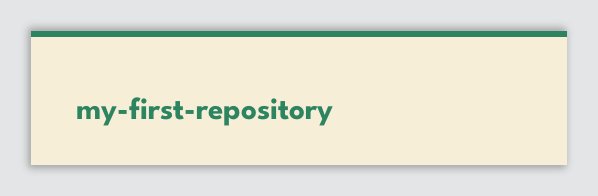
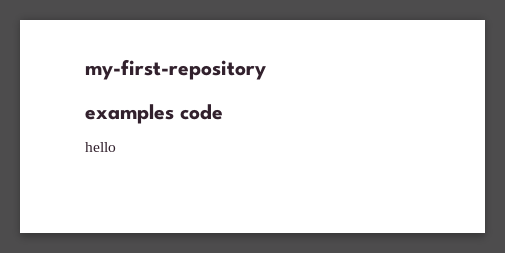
(333, 111) none -> [85,104,223,124] [85,142,116,152] // examples code // hello

